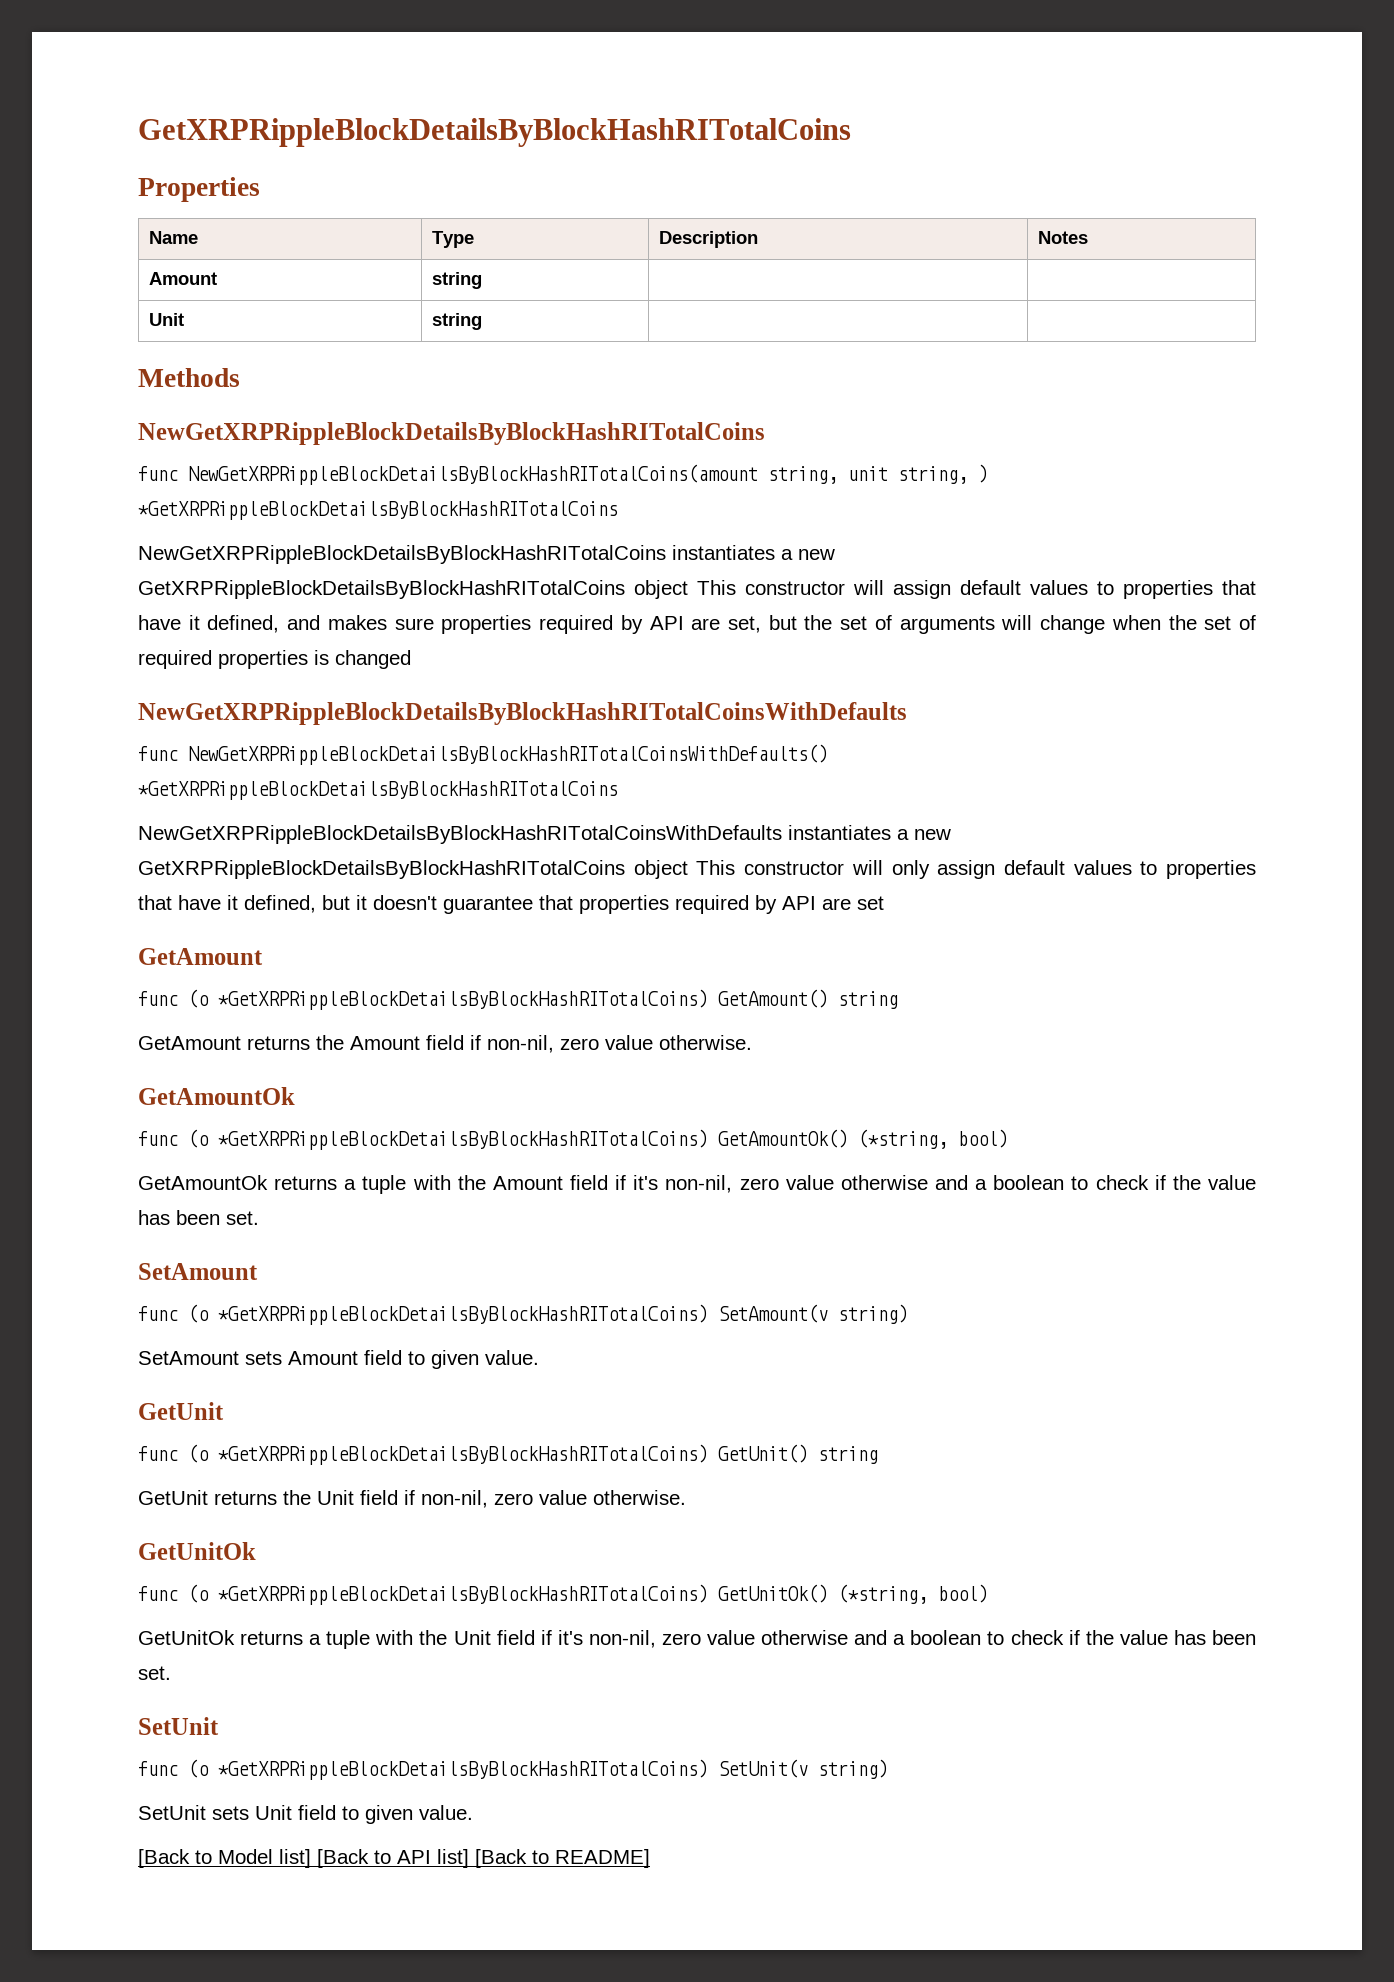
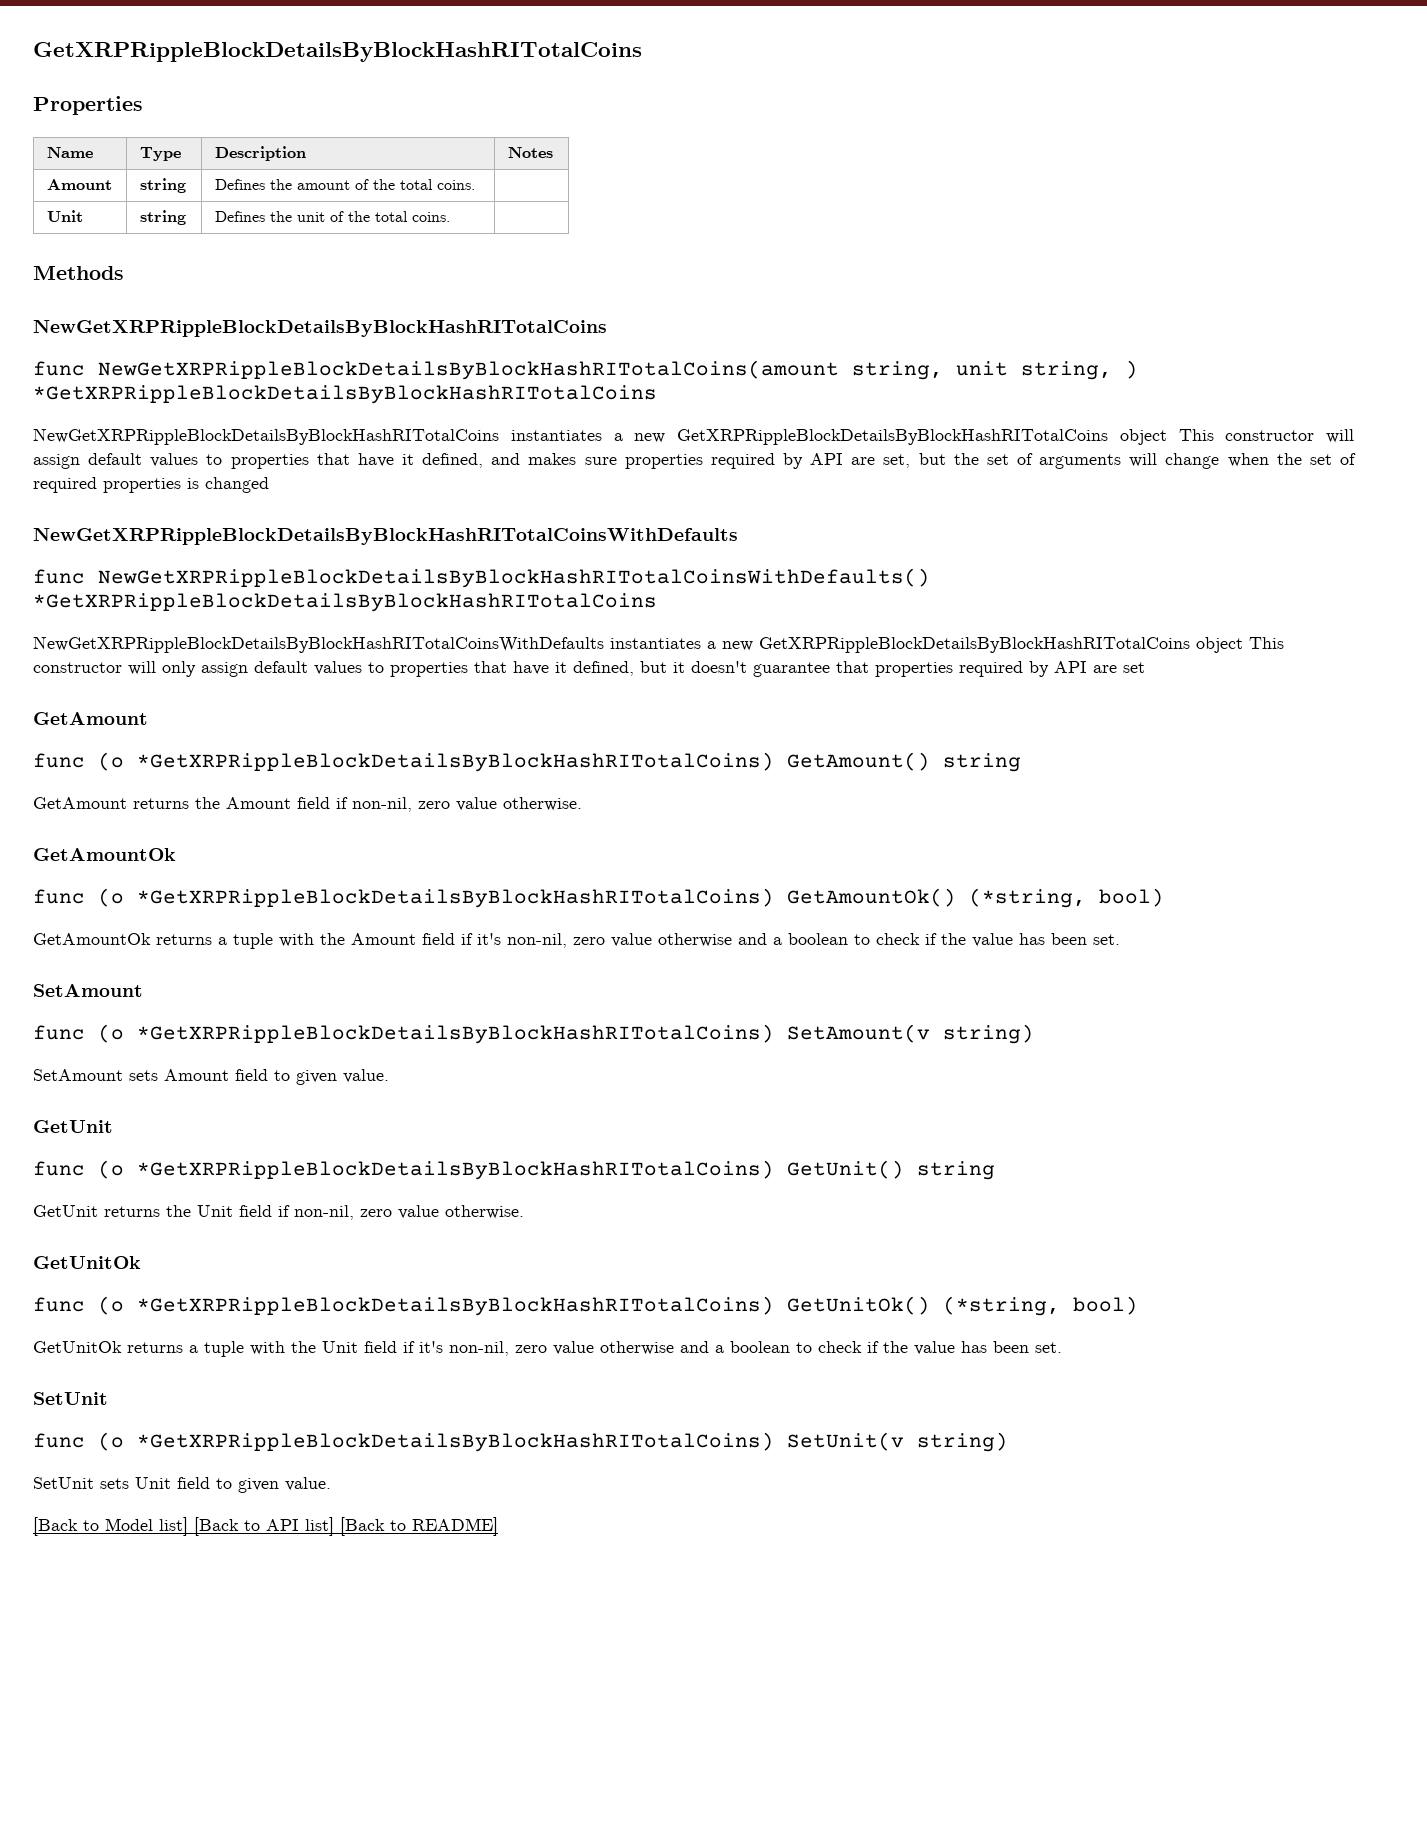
[149,313,185,326] [432,313,483,330] | // Unit | string | -> [214,179,475,190] [46,210,83,222] [139,210,186,225] [214,211,450,222] Defines the amount of the total coins. | // Unit | string | Defines the unit of the total coins.

